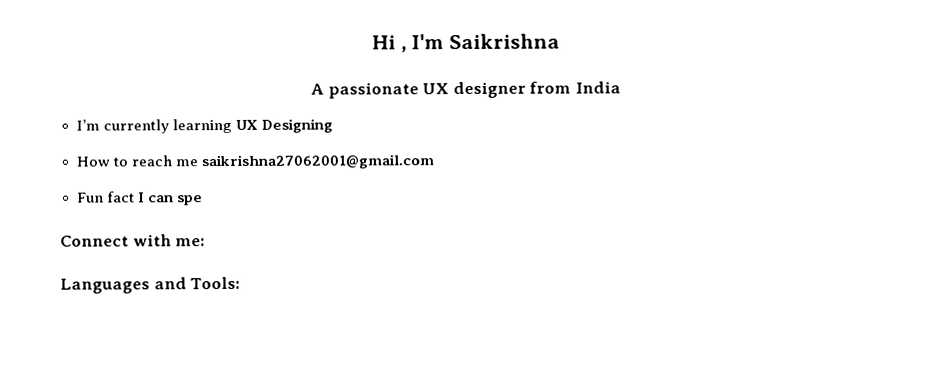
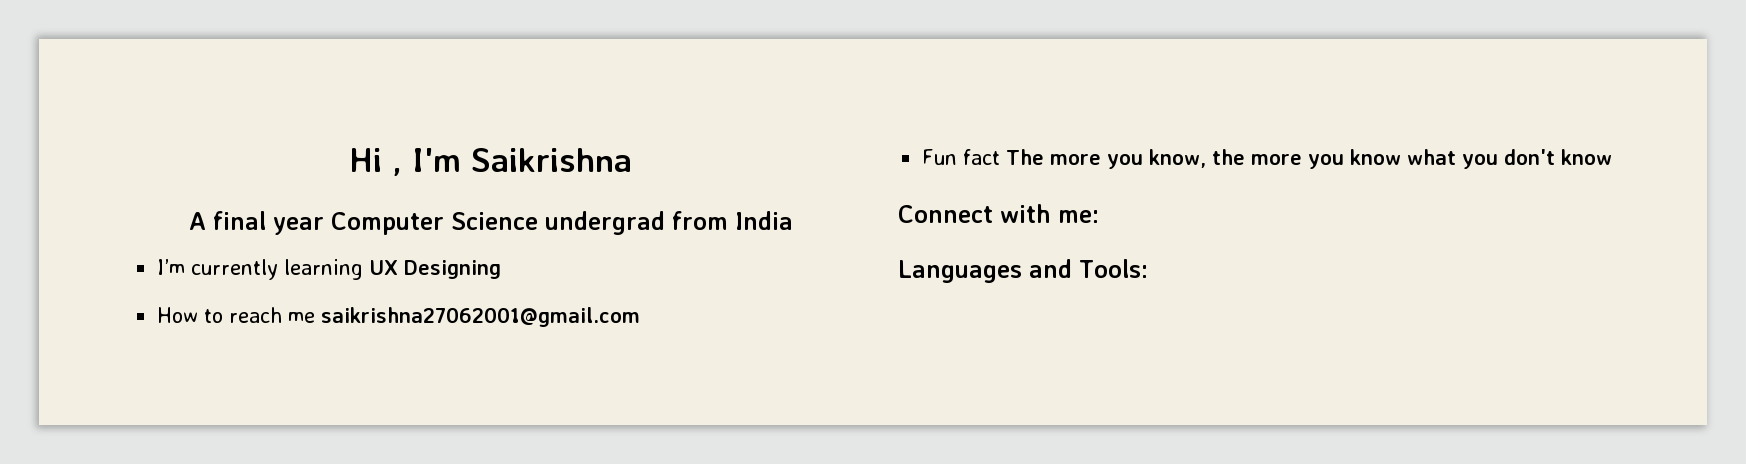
[327,81,526,99] passionate UX designer -> [212,211,665,235] final year Computer Science undergrad
[137,192,203,206] I can spe -> [1006,149,1613,169] The more you know, the more you know what you don't know

